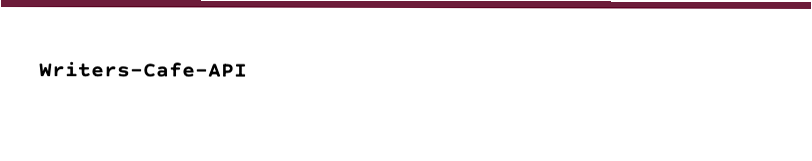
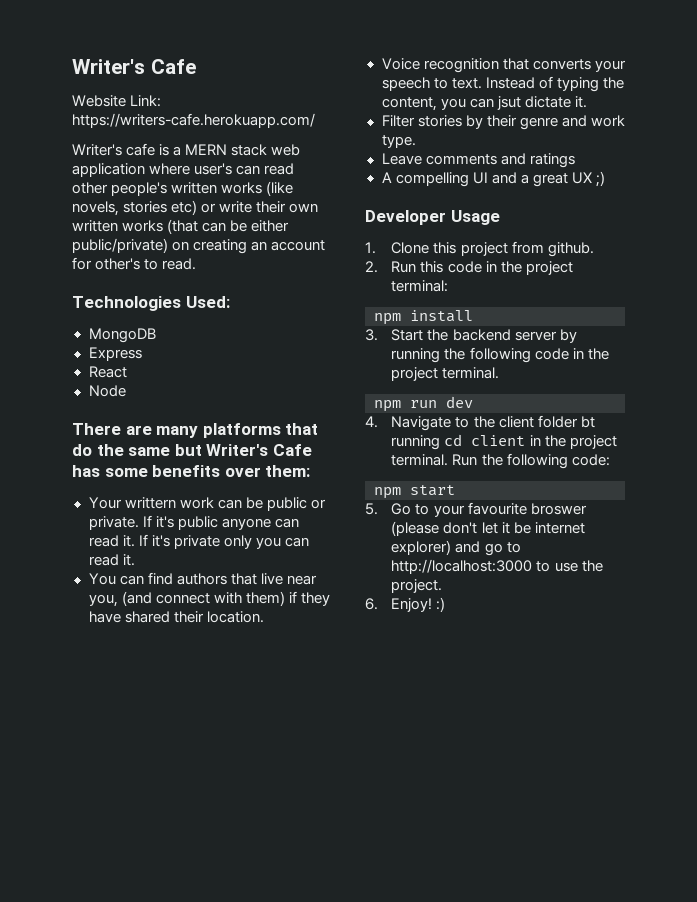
[39,61,248,78] Writers-Cafe-API -> [72,59,196,74] [72,95,162,107] [72,113,315,128] [72,143,301,156] [72,163,295,177] [72,181,294,196] [72,200,319,216] [72,219,290,234] [72,238,326,254] [72,257,197,270] [72,296,230,311] [88,328,156,343] [88,347,142,361] [88,366,127,378] [88,385,126,397] [72,423,319,438] [72,444,312,456] [72,465,311,477] [88,497,326,511] [88,515,299,530] [88,534,309,549] [88,554,135,566] [88,572,317,585] [88,591,330,607] [88,611,264,623] [381,58,626,73] [381,76,624,92] [381,96,587,111] [381,115,625,130] [381,135,416,148] [381,153,575,168] [381,171,605,187] [365,210,500,225] [365,241,594,257] [365,261,573,275] [391,280,449,292] [374,310,473,325] [365,329,577,343] [391,347,609,363] [391,367,500,381] [374,396,473,412] [365,415,595,431] [391,434,617,450] [391,453,610,469] [374,485,455,499] [365,502,587,517] [391,521,585,536] [391,540,521,556] [391,559,603,574] [391,579,443,593] [365,597,446,612] Writer's Cafe // Website Link: https://writers-cafe.herokuapp.com/ // Writer's cafe is a MERN stack web application where user's can read other people's written works (like novels, stories etc) or write their own written works (that can be either public/private) on creating an account for other's to read. // Technologies Used: // MongoDB // Express // React // Node // There are many platforms that do the same but Writer's Cafe has some benefits over them: // Your writtern work can be public or private. If it's public anyone can read it. If it's private only you can read it. // You can find authors that live near you, (and connect with them) if they have shared their location. // Voice recognition that converts your speech to text. Instead of typing the content, you can jsut dictate it. // Filter stories by their genre and work type. // Leave comments and ratings // A compelling UI and a great UX ;) // Developer Usage // 1. Clone this project from github. // 2. Run this code in the project terminal: // npm install // 3. Start the backend server by running the following code in the project terminal. // npm run dev // 4. Navigate to the client folder bt running cd client in the project terminal. Run the following code: // npm start // 5. Go to your favourite broswer (please don't let it be internet explorer) and go to http://localhost:3000 to use the project. // 6. Enjoy! :)

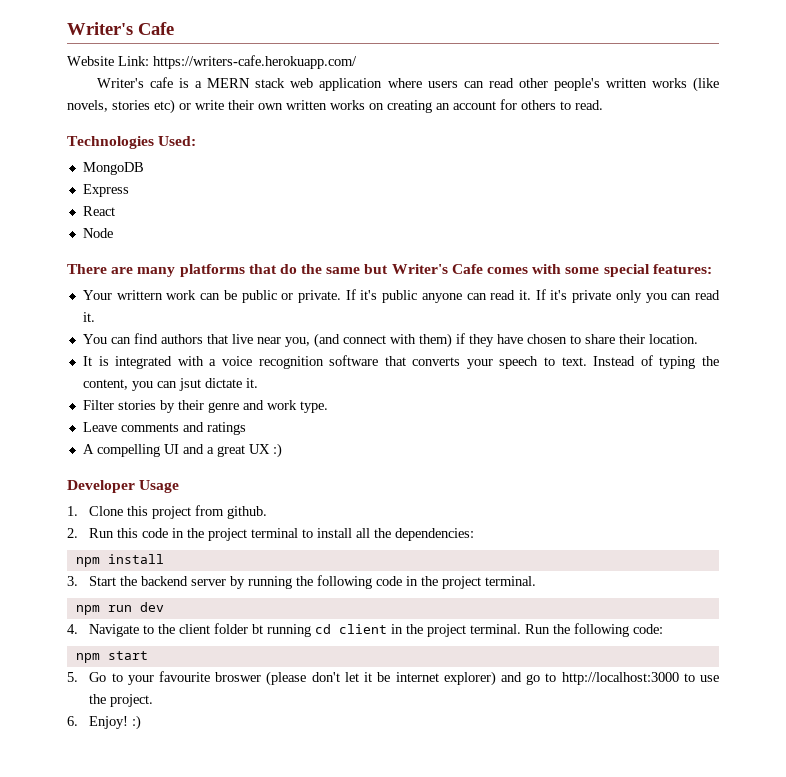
[194,163,233,175] user's -> [427,81,458,88] users
[167,219,290,234] [72,238,168,253] (that can be either public/private) -> (365, 105) none
[95,258,141,270] other's -> [521,100,556,110] others
[72,465,311,477] has some benefits over them: -> [487,264,712,277] comes with some special features:
[124,611,170,623] shared -> [526,334,615,344] chosen to share
[381,58,499,73] Voice recognition -> [82,355,379,369] It is integrated with a voice recognition software
[595,171,605,187] ;) -> [272,443,282,458] :)
[391,280,449,292] terminal: -> [251,528,475,541] terminal to install all the dependencies:

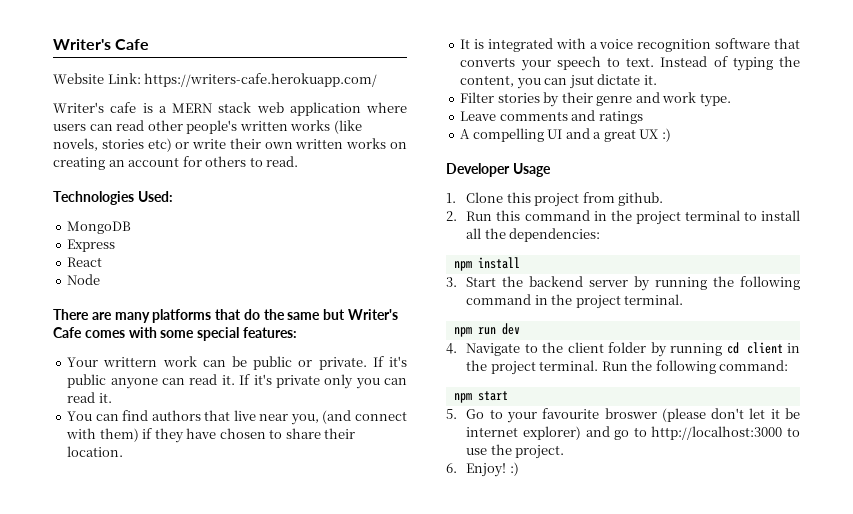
[142,528,169,538] code -> [524,210,590,221] command
[376,576,403,586] code -> [466,294,532,305] command
[252,624,264,634] bt -> [650,342,667,357] by
[633,624,664,634] code: -> [719,360,789,371] command:

